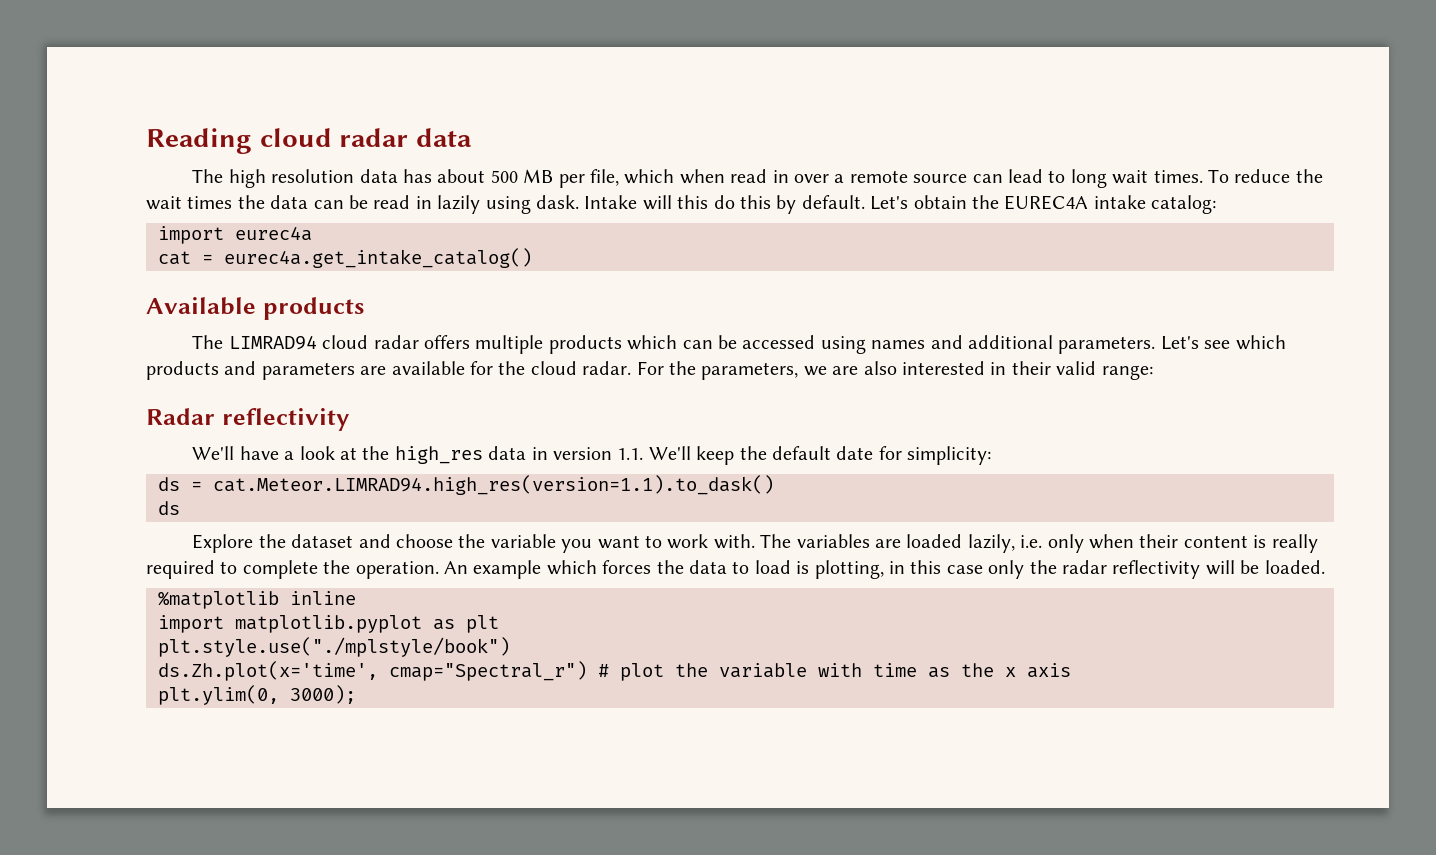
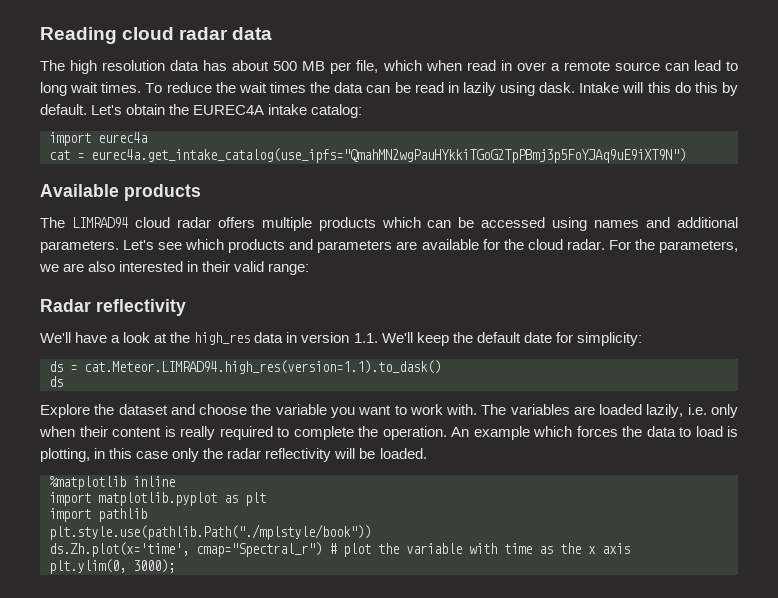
[224,248,532,268] eurec4a.get_intake_catalog() -> [91,148,686,163] eurec4a.get_intake_catalog(use_ipfs="QmahMN2wgPauHYkkiTGoG2TpPBmj3p5FoYJAq9uE9iXT9N")
[158,637,510,657] plt.style.use("./mplstyle/book") -> [49,508,147,522] [49,524,371,540] import pathlib // plt.style.use(pathlib.Path("./mplstyle/book"))

